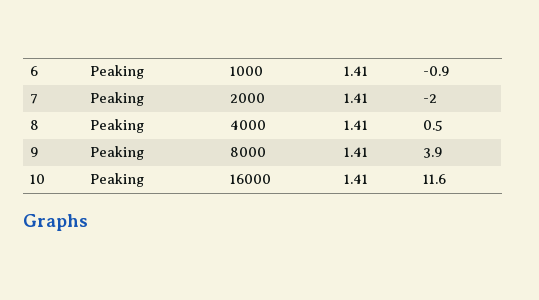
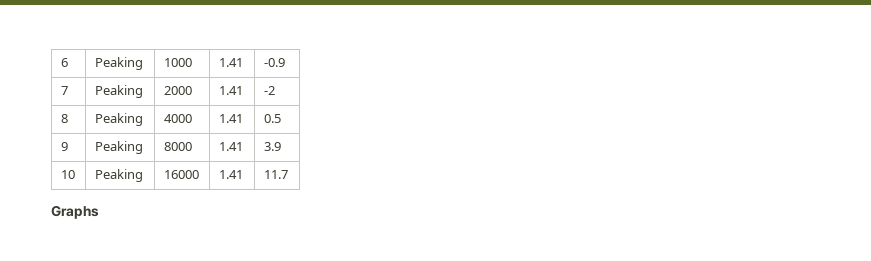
[422,174,446,184] 11.6 -> [263,170,288,179] 11.7

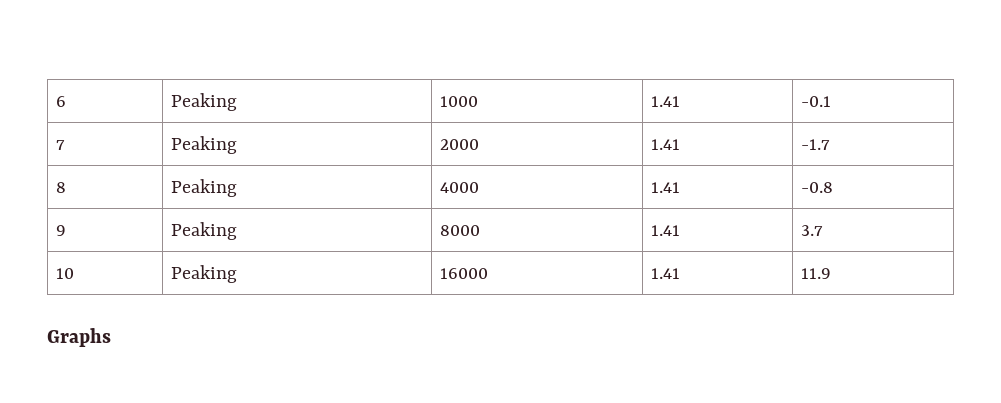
[263,58,285,67] -0.9 -> [800,96,831,107] -0.1
[263,86,275,95] -2 -> [800,139,830,150] -1.7
[263,114,281,123] 0.5 -> [800,182,833,193] -0.8
[263,142,281,151] 3.9 -> [800,225,823,236] 3.7
[263,170,288,179] 11.7 -> [800,268,831,279] 11.9

